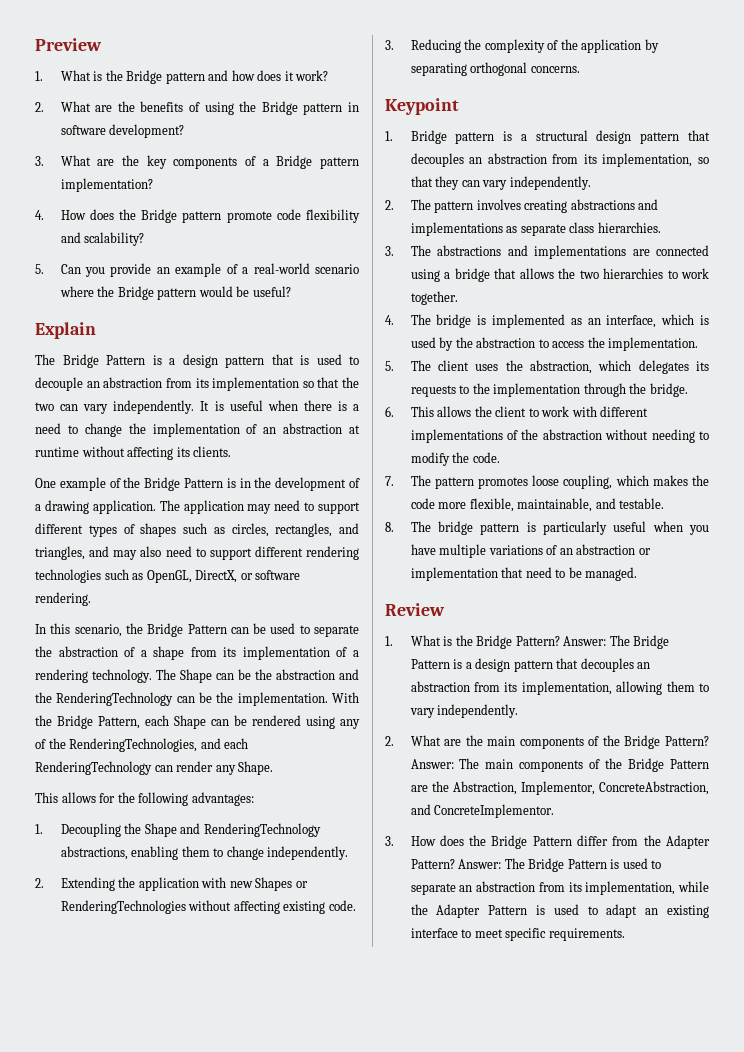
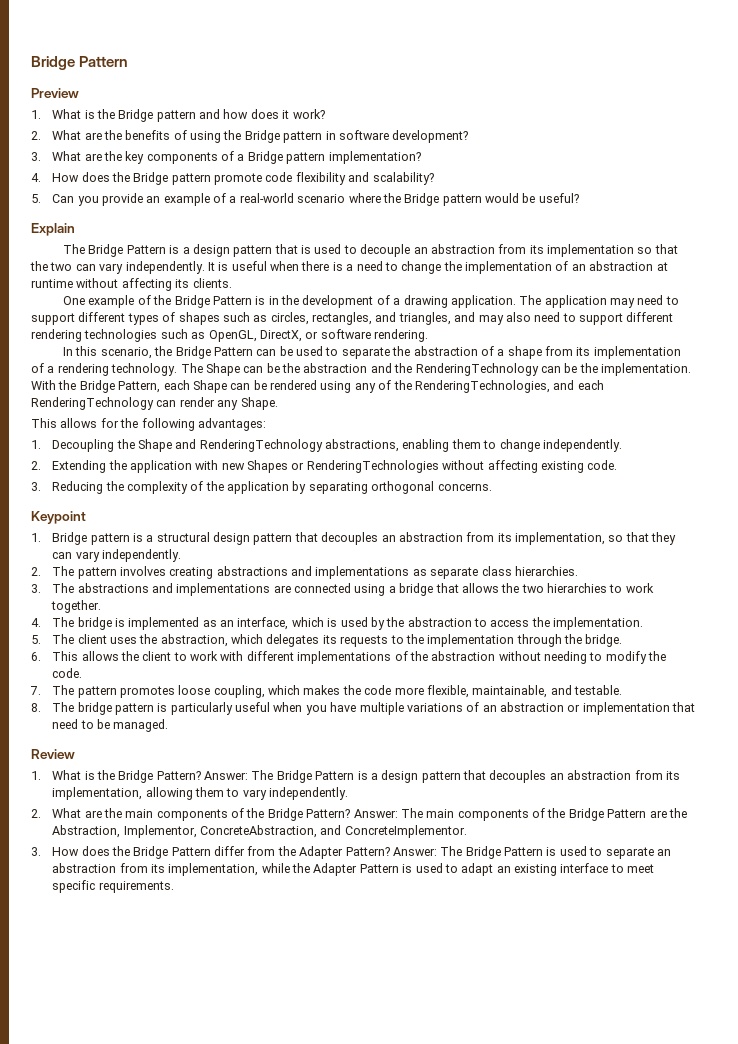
(35, 44) none -> [31,56,129,70] Bridge Pattern //

